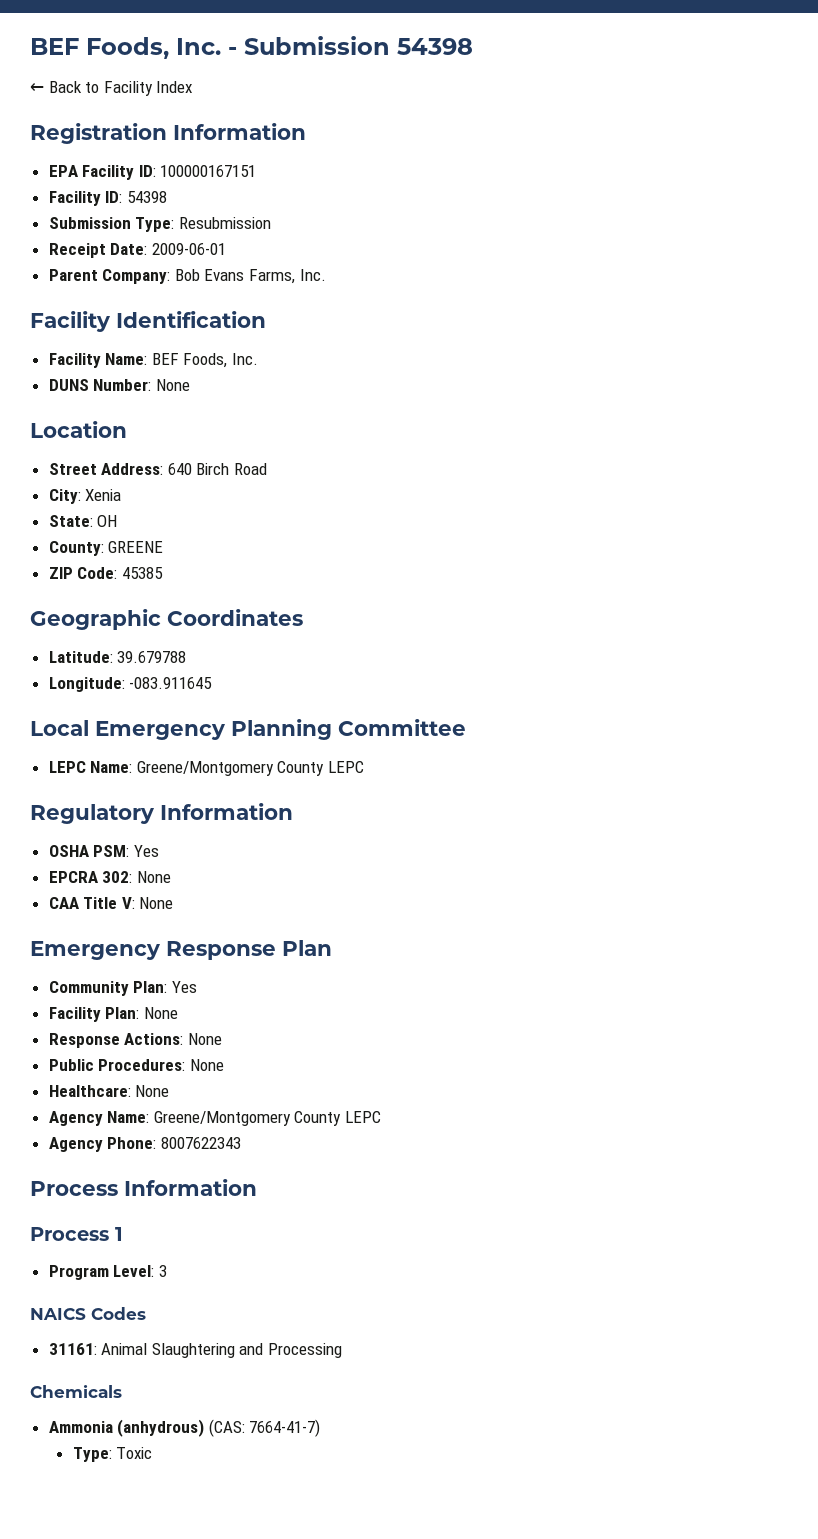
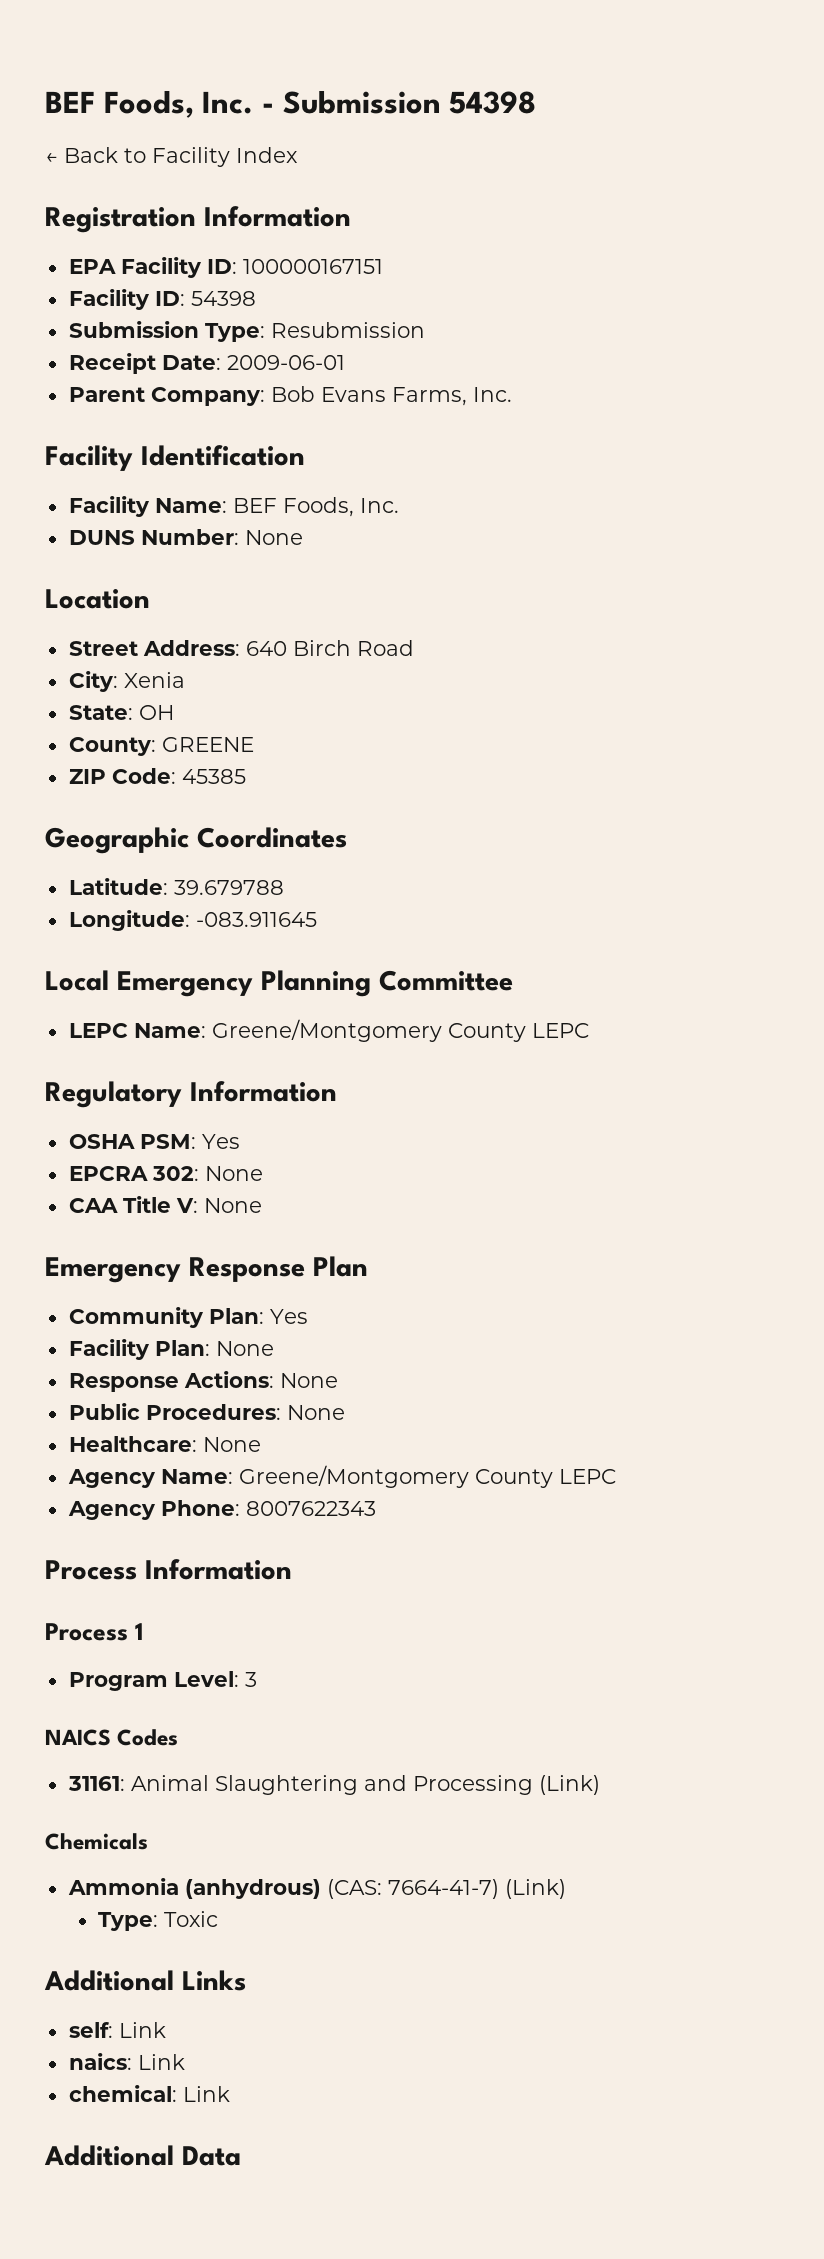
(343, 1350) none -> [538,1775,600,1795] (Link)
(321, 1428) none -> [504,1879,566,1899] (Link)
(153, 1453) none -> [44,1970,246,1991] [68,2022,166,2038] [68,2053,185,2070] [68,2085,230,2102] [44,2145,241,2166] // Additional Links // self: Link // naics: Link // chemical: Link // Additional Data

